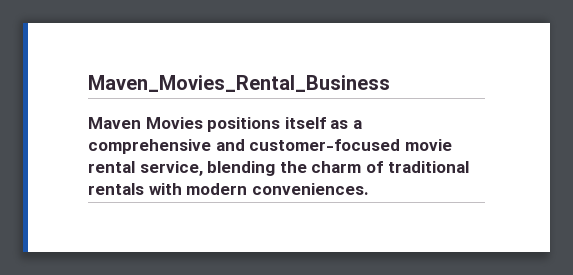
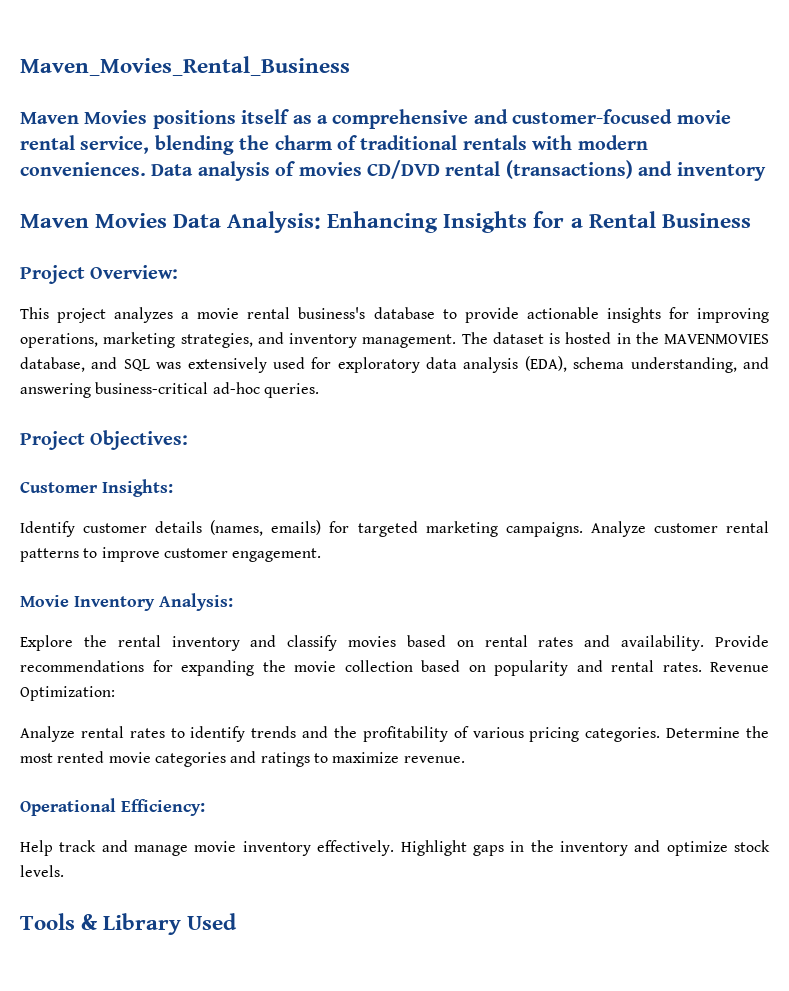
(369, 189) none -> [151,160,766,181] [20,211,751,233] [20,265,179,284] [20,307,770,323] [20,332,769,348] [20,356,769,373] [20,382,319,398] [20,430,189,450] [20,479,173,497] [20,520,770,537] [20,547,322,562] [20,593,233,611] [20,635,769,651] [20,660,769,676] [20,686,115,701] [20,726,769,742] [20,751,465,767] [20,798,205,816] [20,840,770,856] [20,865,64,877] [20,913,238,935] Data analysis of movies CD/DVD rental (transactions) and inventory // Maven Movies Data Analysis: Enhancing Insights for a Rental Business // Project Overview: // This project analyzes a movie rental business's database to provide actionable insights for improving operations, marketing strategies, and inventory management. The dataset is hosted in the MAVENMOVIES database, and SQL was extensively used for exploratory data analysis (EDA), schema understanding, and answering business-critical ad-hoc queries. // Project Objectives: // Customer Insights: // Identify customer details (names, emails) for targeted marketing campaigns. Analyze customer rental patterns to improve customer engagement. // Movie Inventory Analysis: // Explore the rental inventory and classify movies based on rental rates and availability. Provide recommendations for expanding the movie collection based on popularity and rental rates. Revenue Optimization: // Analyze rental rates to identify trends and the profitability of various pricing categories. Determine the most rented movie categories and ratings to maximize revenue. // Operational Efficiency: // Help track and manage movie inventory effectively. Highlight gaps in the inventory and optimize stock levels. // Tools & Library Used

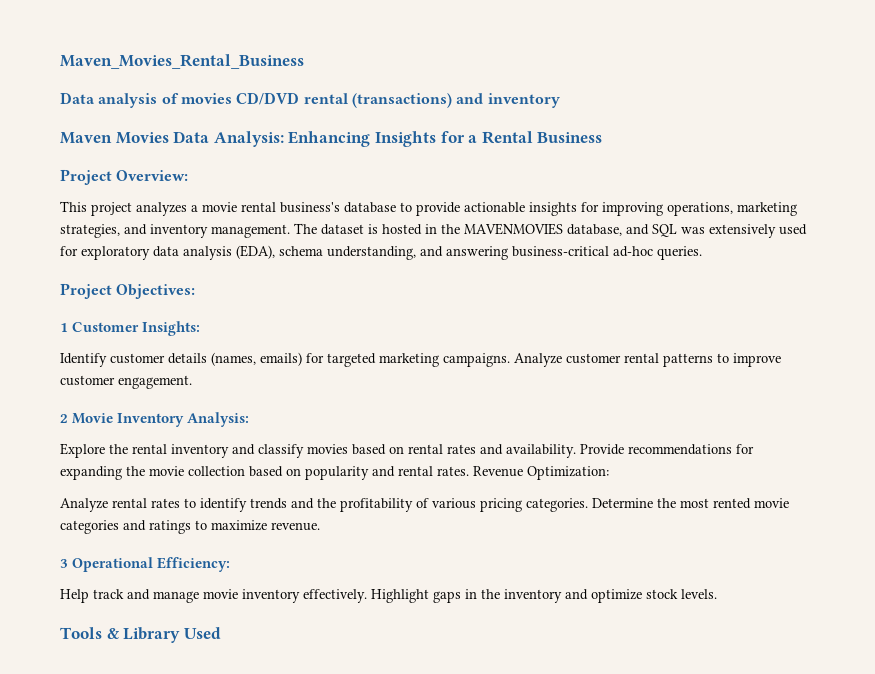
[20,109,731,129] [20,135,648,155] [20,162,146,176] Maven Movies positions itself as a comprehensive and customer-focused movie rental service, blending the charm of traditional rentals with modern conveniences. -> (304, 61) none
(189, 440) none -> [60,323,68,332] 1
(322, 555) none -> [60,414,68,423] 2
(465, 759) none -> [60,559,68,568] 3

